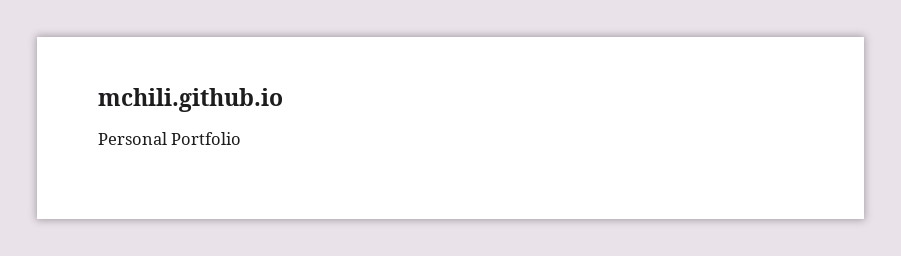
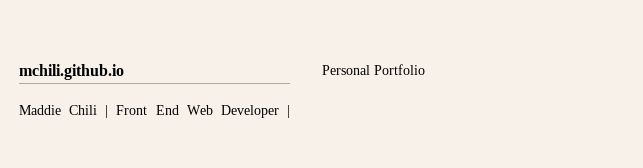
(283, 100) none -> [19,105,290,118] Maddie Chili | Front End Web Developer |

